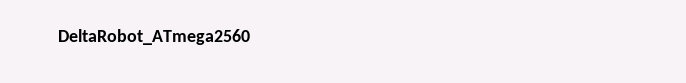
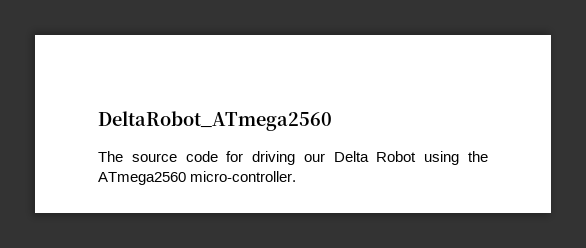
(250, 37) none -> [98,151,488,165] [98,171,297,185] // The source code for driving our Delta Robot using the ATmega2560 micro-controller.

